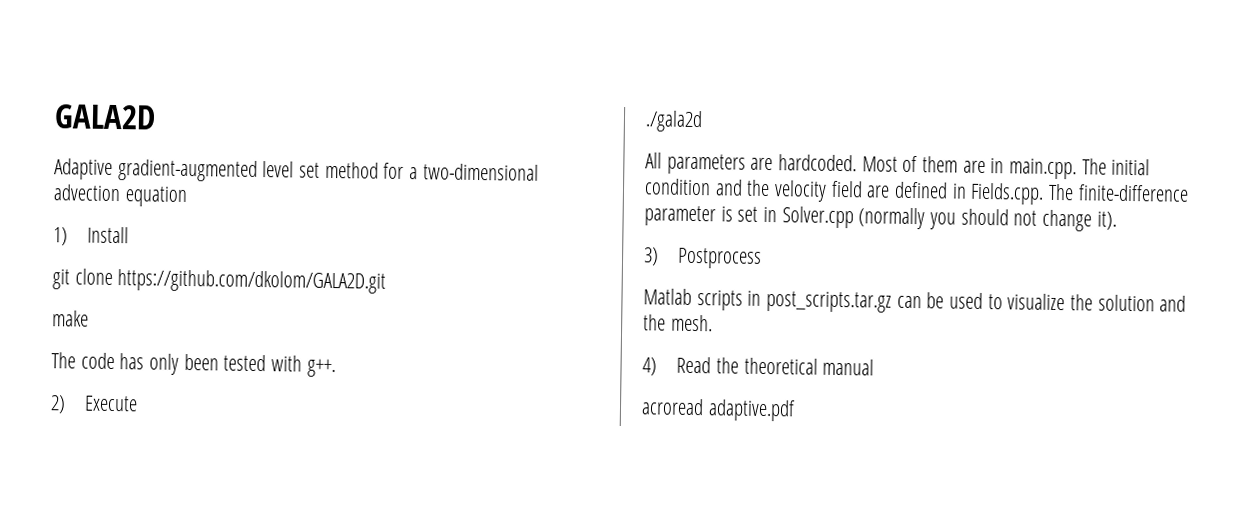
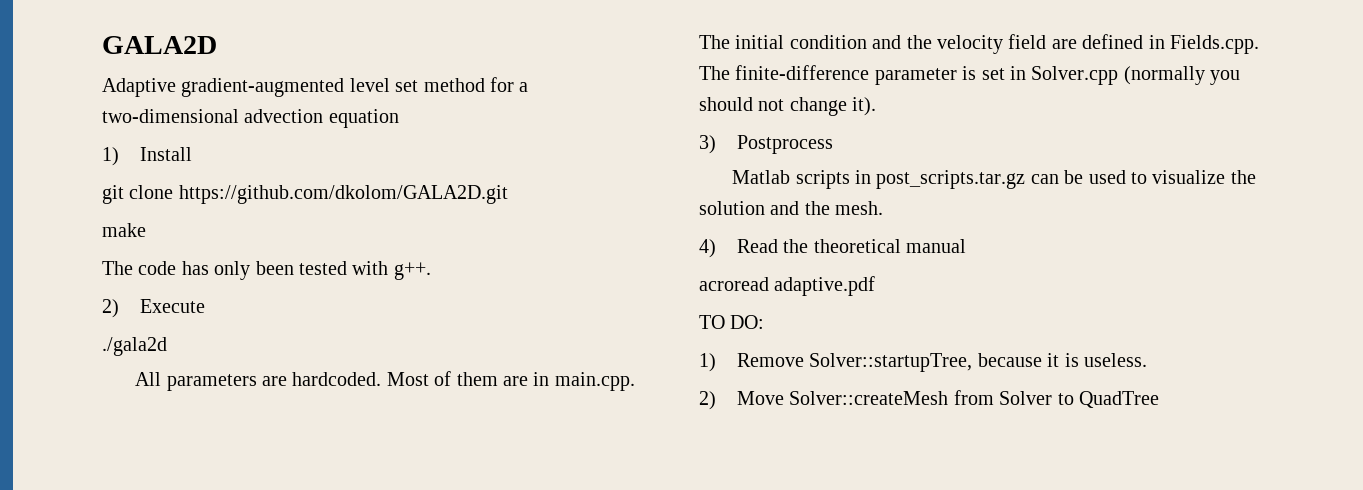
(796, 410) none -> [699,315,765,329] [699,353,1147,372] [699,390,1159,410] // TO DO: // 1) Remove Solver::startupTree, because it is useless. // 2) Move Solver::createMesh from Solver to QuadTree

